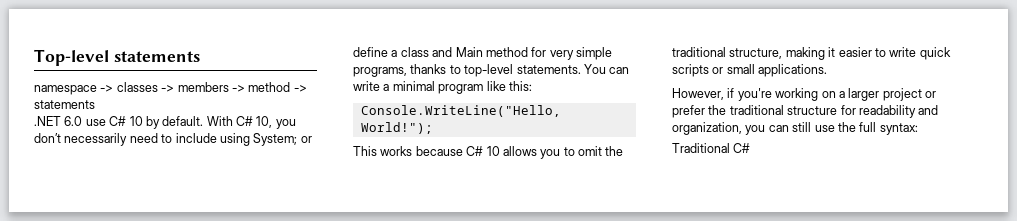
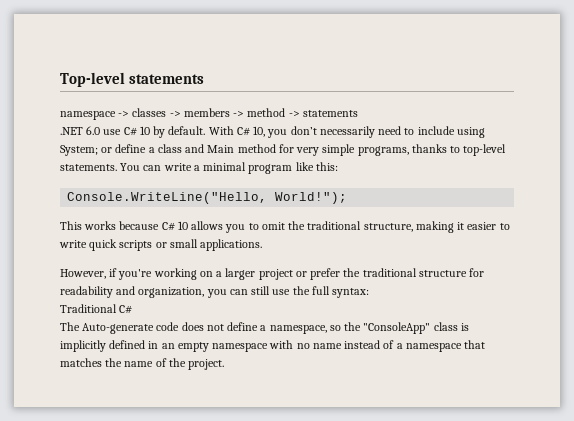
(751, 148) none -> [60,322,469,334] [60,340,486,352] [60,358,225,370] // The Auto-generate code does not define a namespace, so the "ConsoleApp" class is implicitly defined in an empty namespace with no name instead of a namespace that matches the name of the project.

